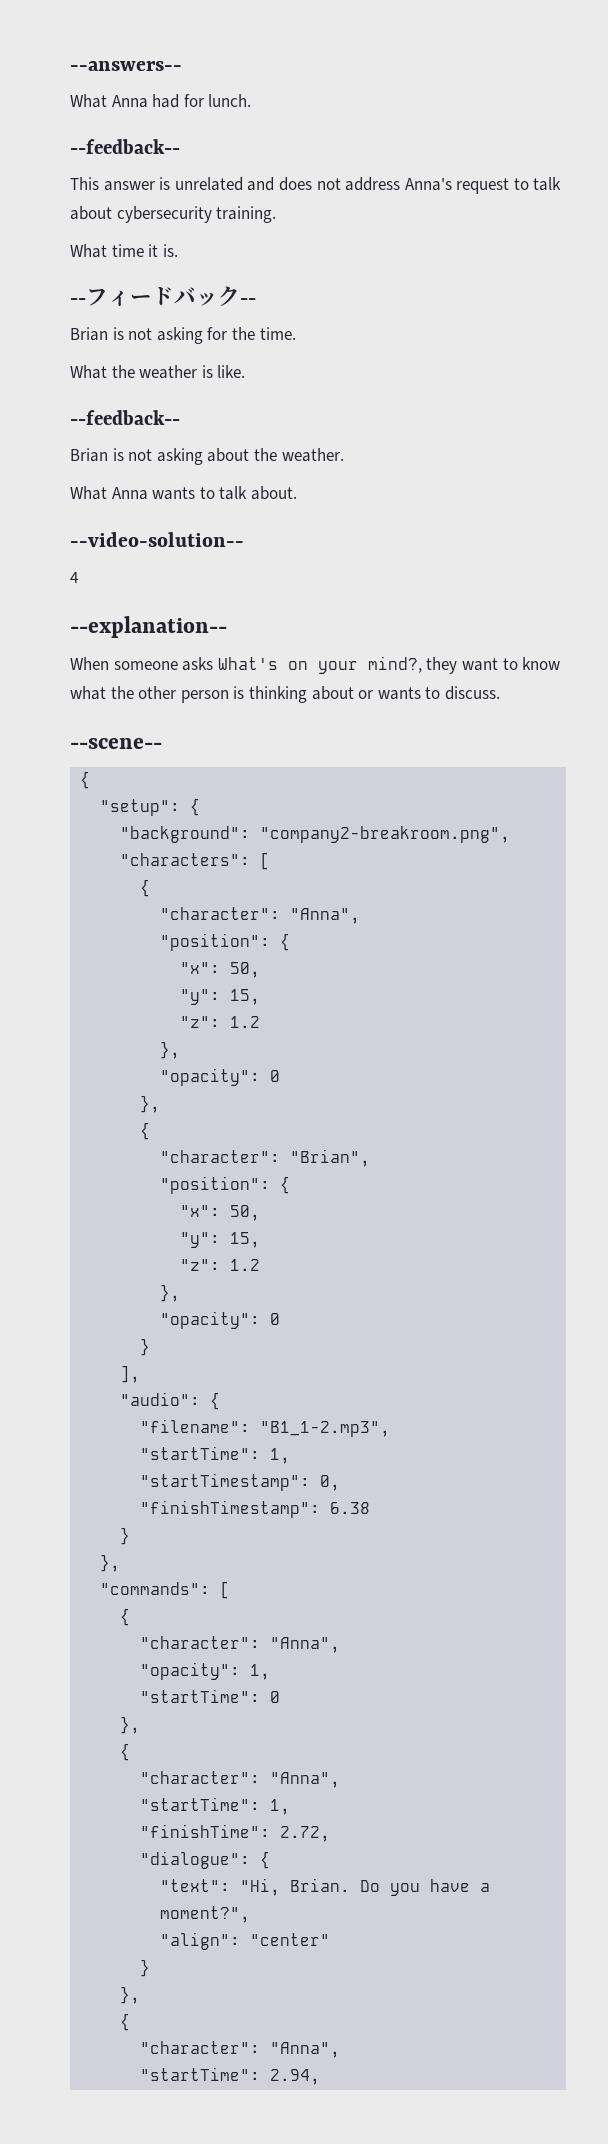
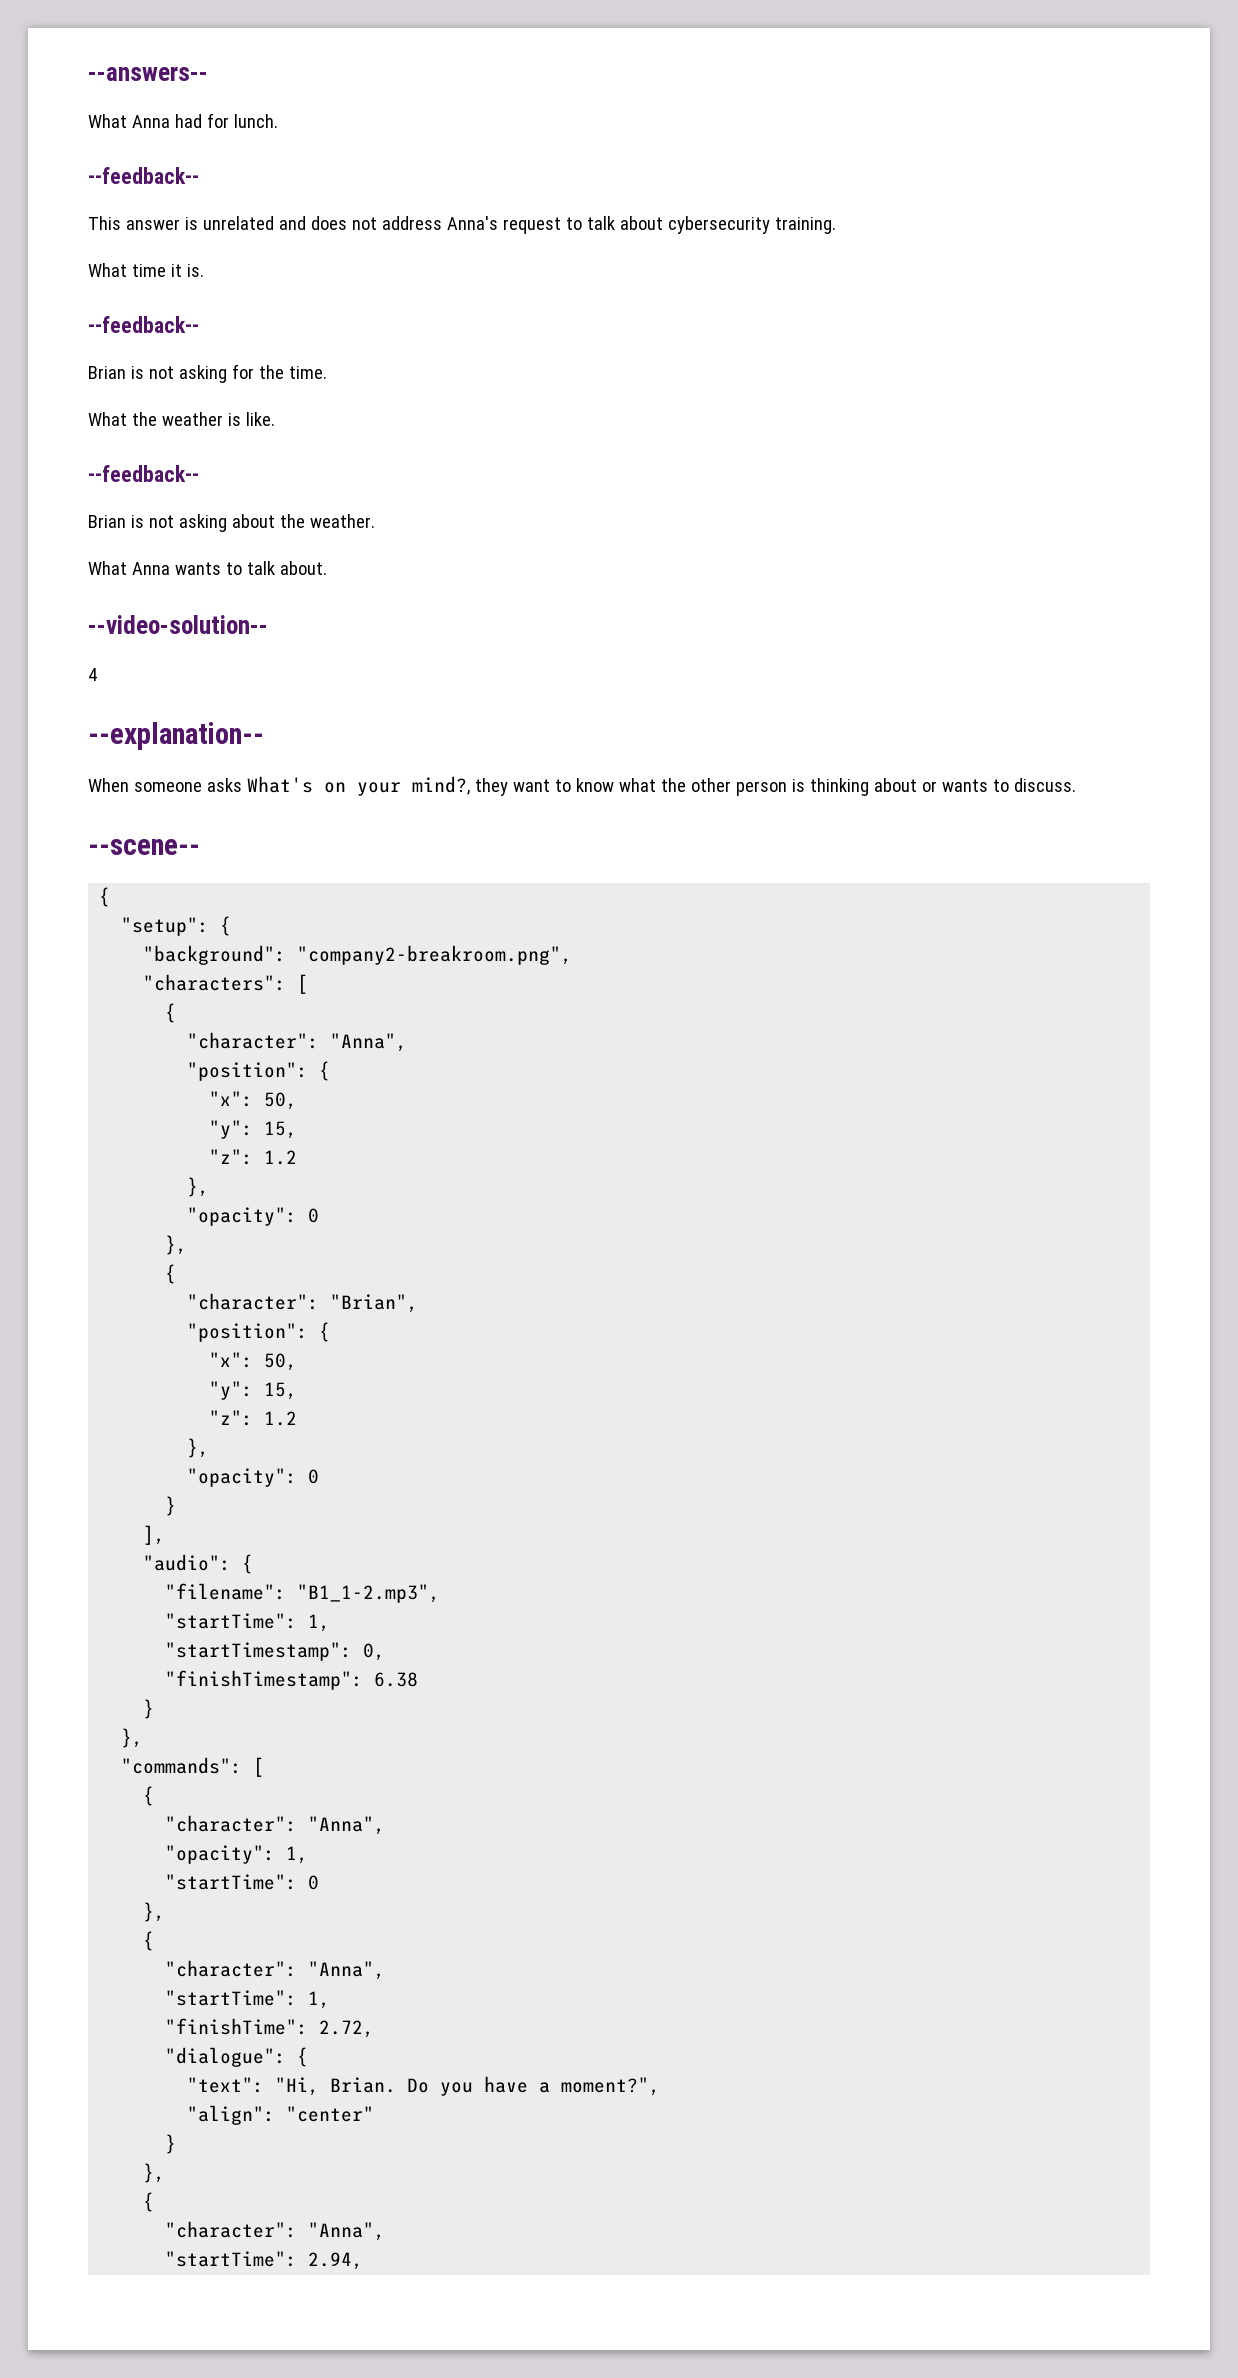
[70,286,256,307] --フィードバック-- -> [88,316,199,333] --feedback--

